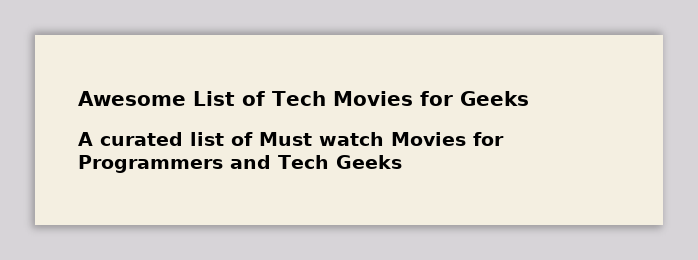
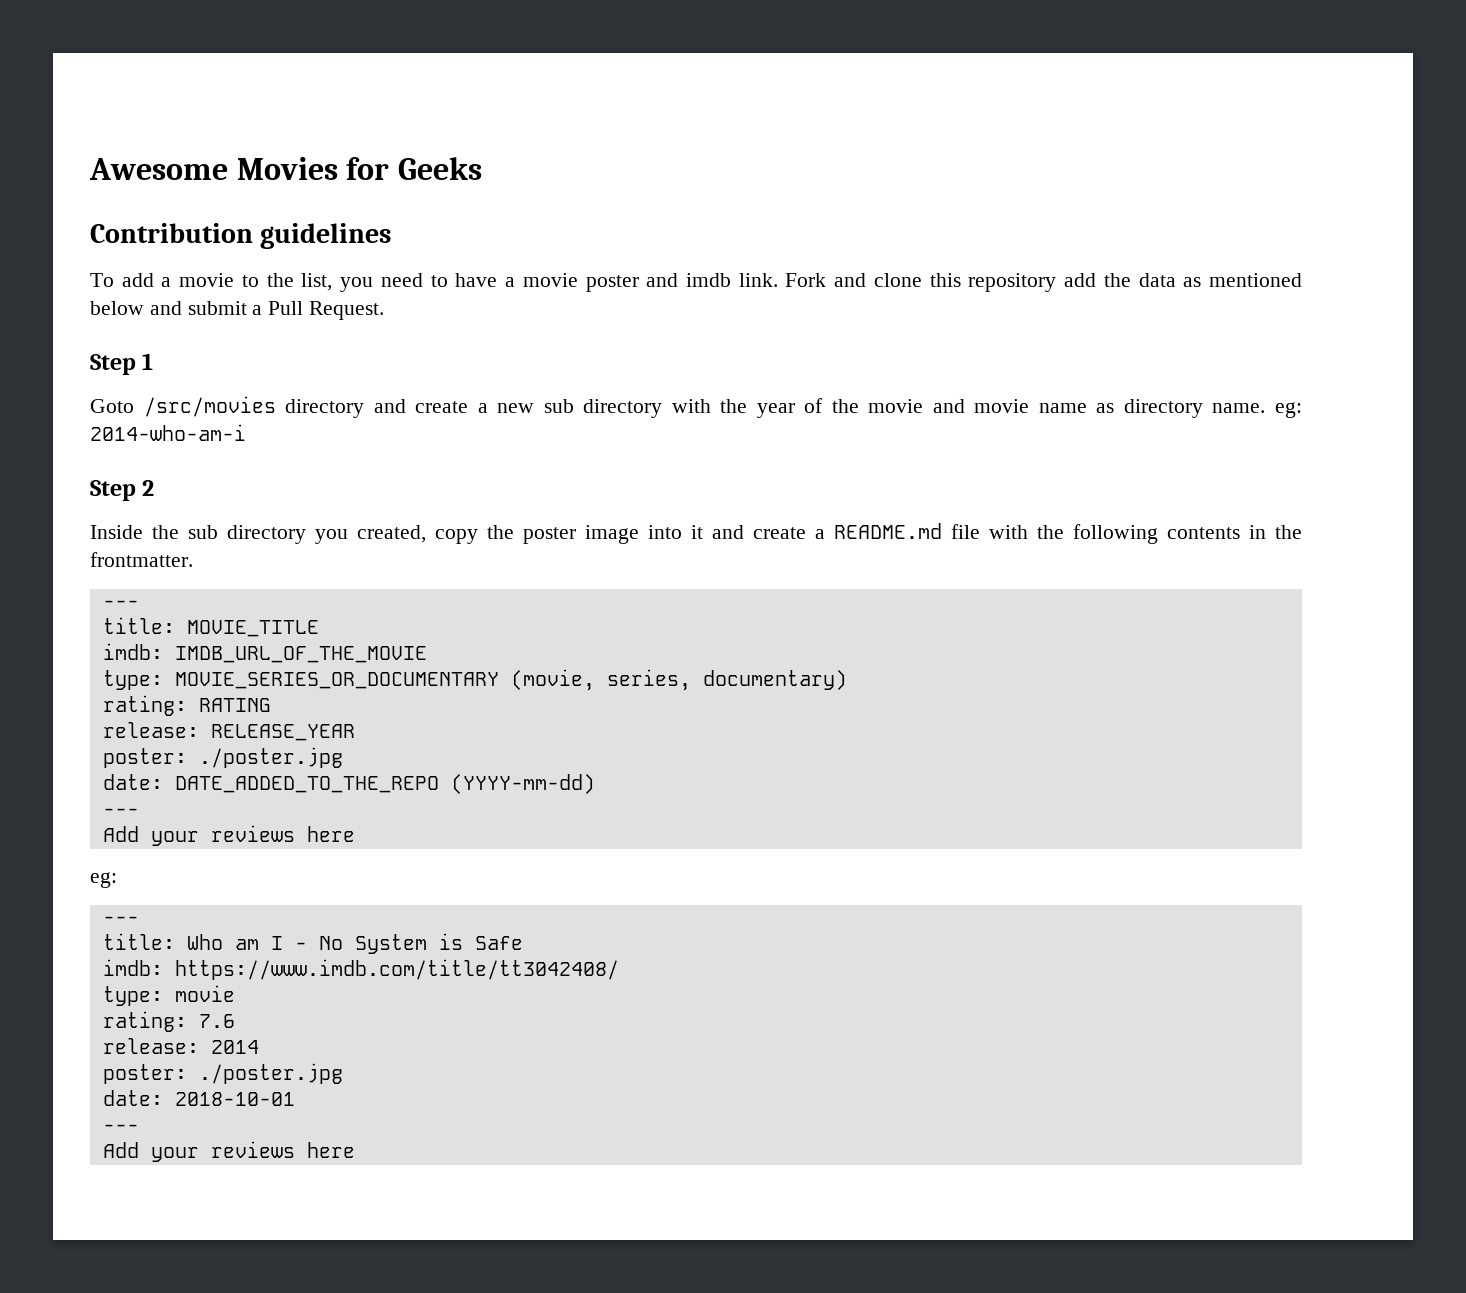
[193,91,326,106] List of Tech -> (228, 169) none
[78,132,504,146] [78,155,402,173] A curated list of Must watch Movies for Programmers and Tech Geeks -> [90,223,392,249] [90,273,1303,292] [90,301,385,320] [90,353,154,375] [90,396,1303,418] [90,424,246,441] [90,480,155,501] [90,523,1302,544] [90,552,193,567] [102,600,139,608] [102,617,319,637] [102,643,427,663] [102,669,847,691] [102,695,271,716] [102,722,355,741] [102,747,343,768] [102,774,595,794] [102,808,139,816] [102,825,355,846] [90,872,117,888] [102,916,139,924] [102,933,523,954] [102,959,619,980] [102,985,235,1006] [102,1011,235,1032] [102,1038,259,1054] [102,1063,343,1084] [102,1090,295,1106] [102,1124,139,1132] [102,1141,355,1162] Contribution guidelines // To add a movie to the list, you need to have a movie poster and imdb link. Fork and clone this repository add the data as mentioned below and submit a Pull Request. // Step 1 // Goto /src/movies directory and create a new sub directory with the year of the movie and movie name as directory name. eg: 2014-who-am-i // Step 2 // Inside the sub directory you created, copy the poster image into it and create a README.md file with the following contents in the frontmatter. // --- // title: MOVIE_TITLE // imdb: IMDB_URL_OF_THE_MOVIE // type: MOVIE_SERIES_OR_DOCUMENTARY (movie, series, documentary) // rating: RATING // release: RELEASE_YEAR // poster: ./poster.jpg // date: DATE_ADDED_TO_THE_REPO (YYYY-mm-dd) // --- // Add your reviews here // eg: // --- // title: Who am I - No System is Safe // imdb: https://www.imdb.com/title/tt3042408/ // type: movie // rating: 7.6 // release: 2014 // poster: ./poster.jpg // date: 2018-10-01 // --- // Add your reviews here

